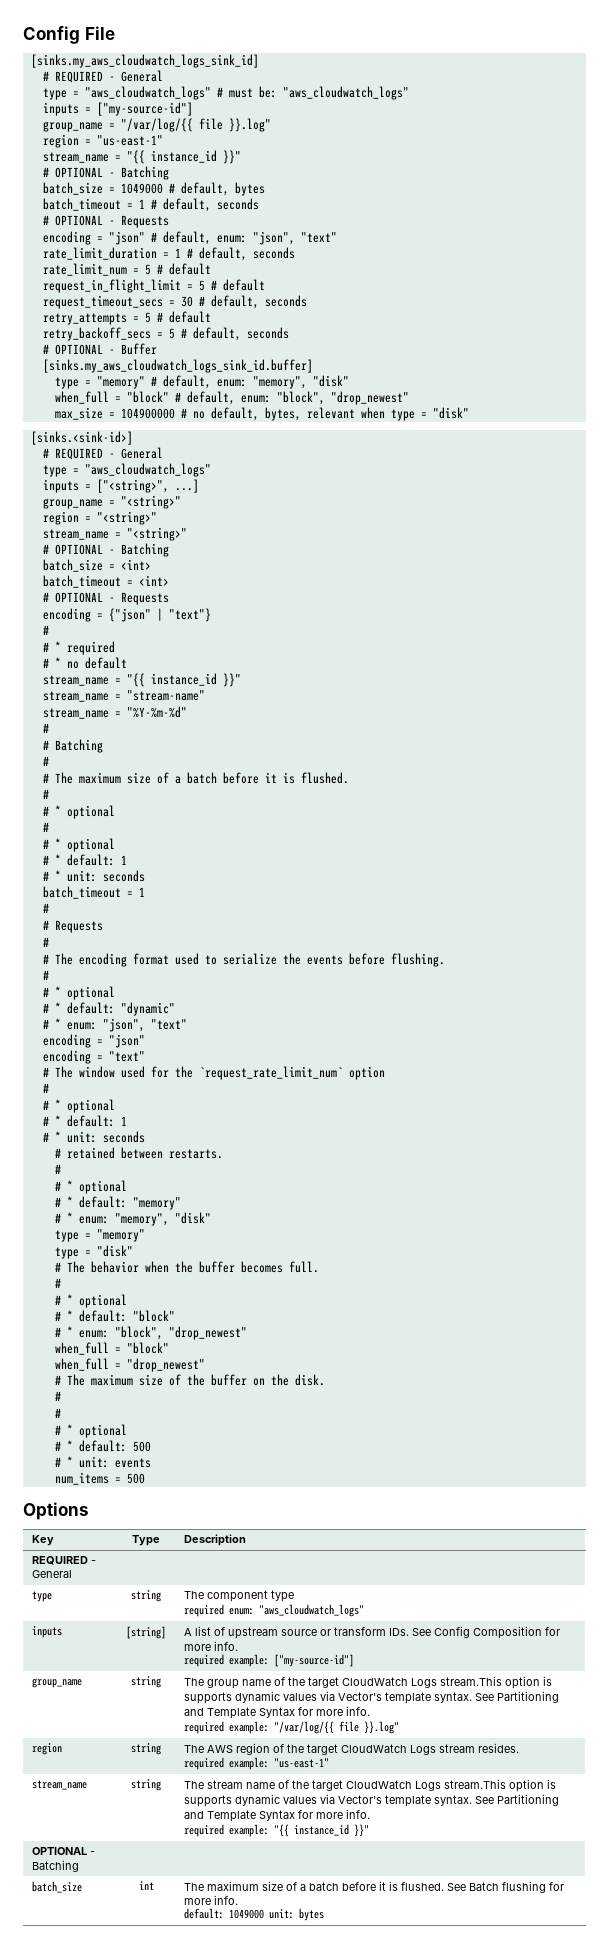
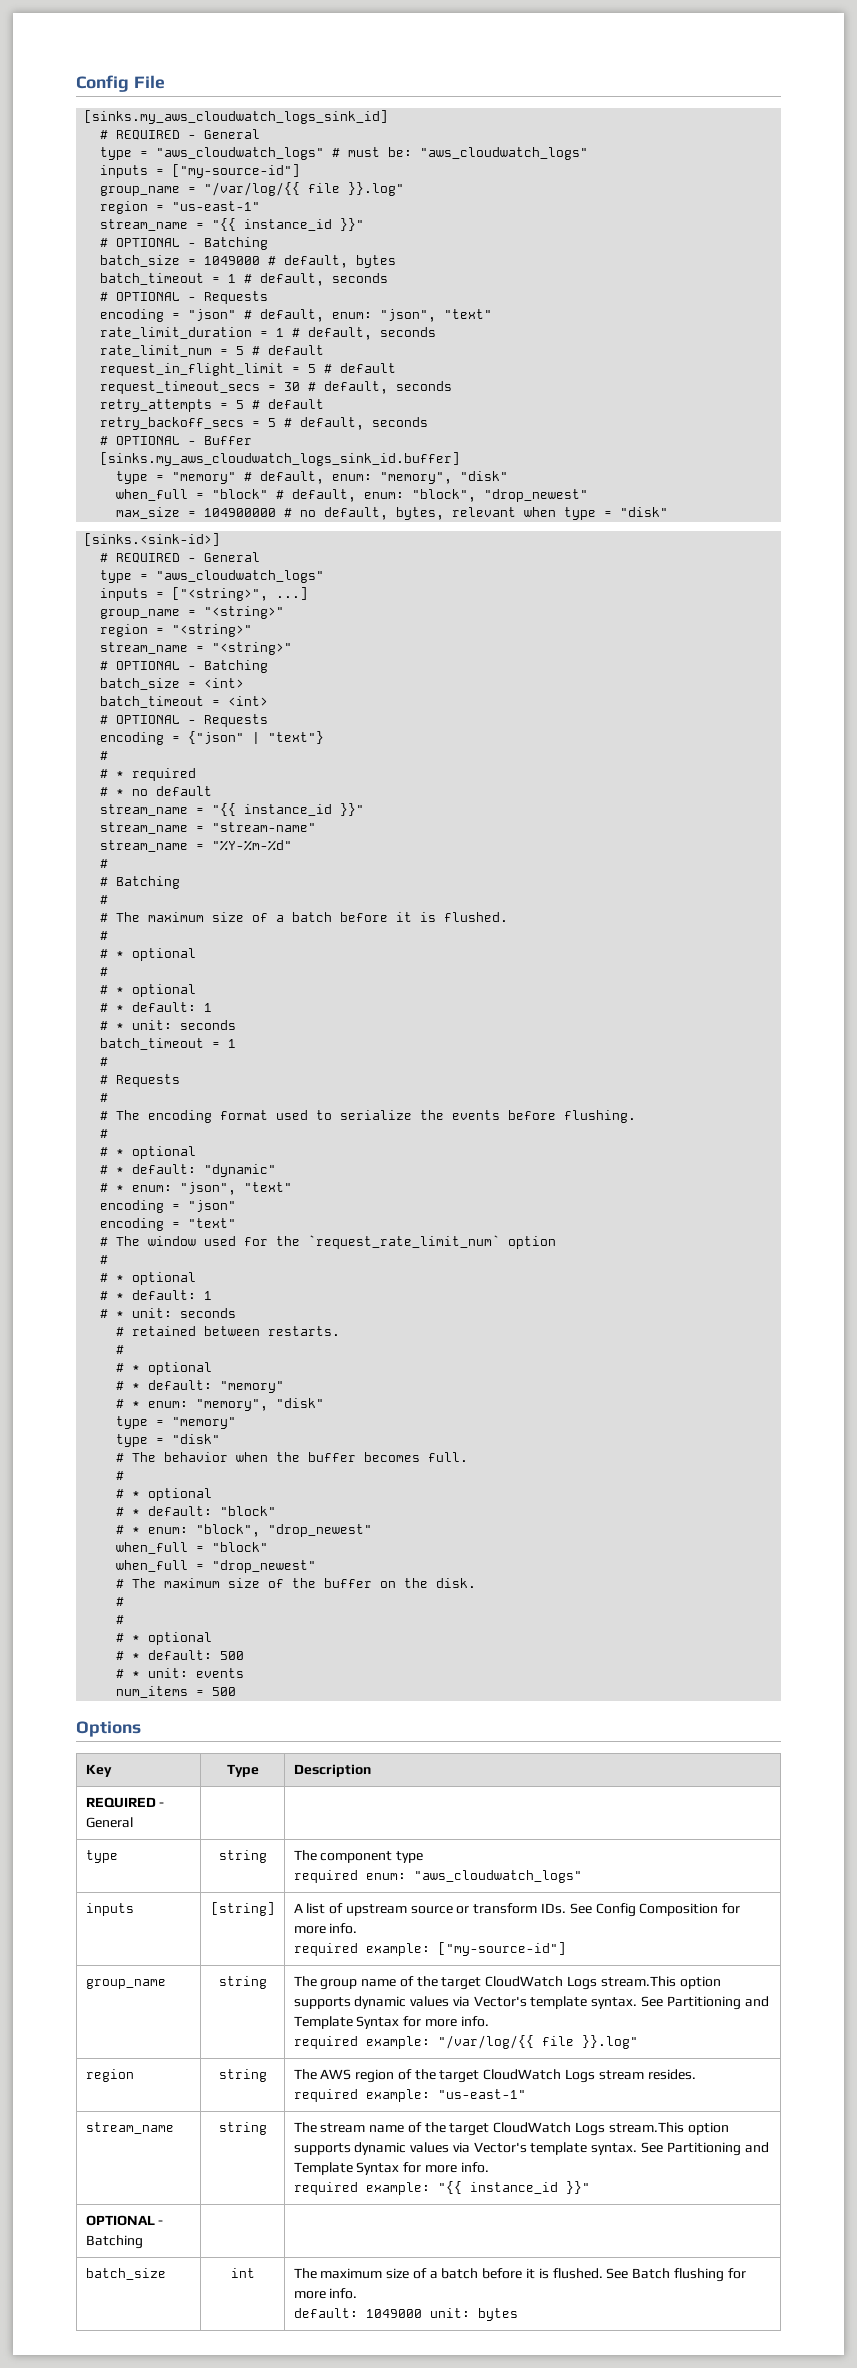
[542,1676,552,1686] is -> (721, 1982) none
[546,1779,556,1789] is -> (729, 2128) none

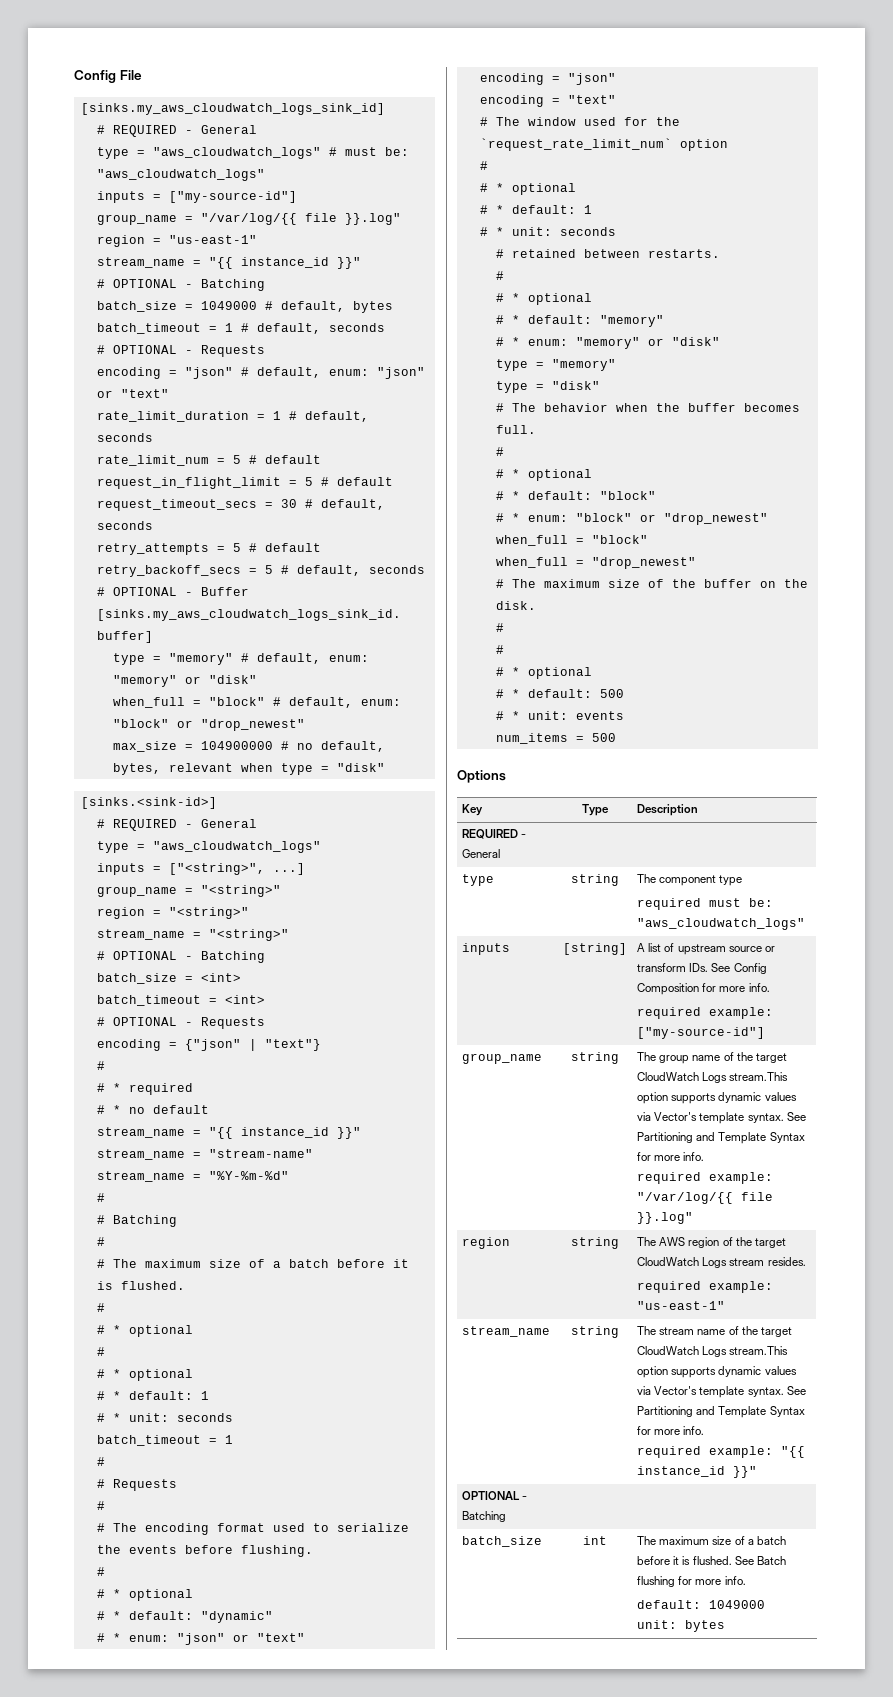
[380,309,437,322] "json", -> [376,367,425,379] [96,390,113,398] "json" or
[380,472,453,484] "memory", -> [112,675,201,687] "memory" or
[412,489,477,502] "block", -> [112,719,193,728] "block" or
[180,1182,237,1195] "json", -> [176,1633,249,1645] "json" or
[196,1399,269,1411] "memory", -> [575,337,664,349] "memory" or
[196,1524,261,1537] "block", -> [575,513,656,522] "block" or
[365,1873,406,1880] enum: -> [709,898,774,907] must be:

